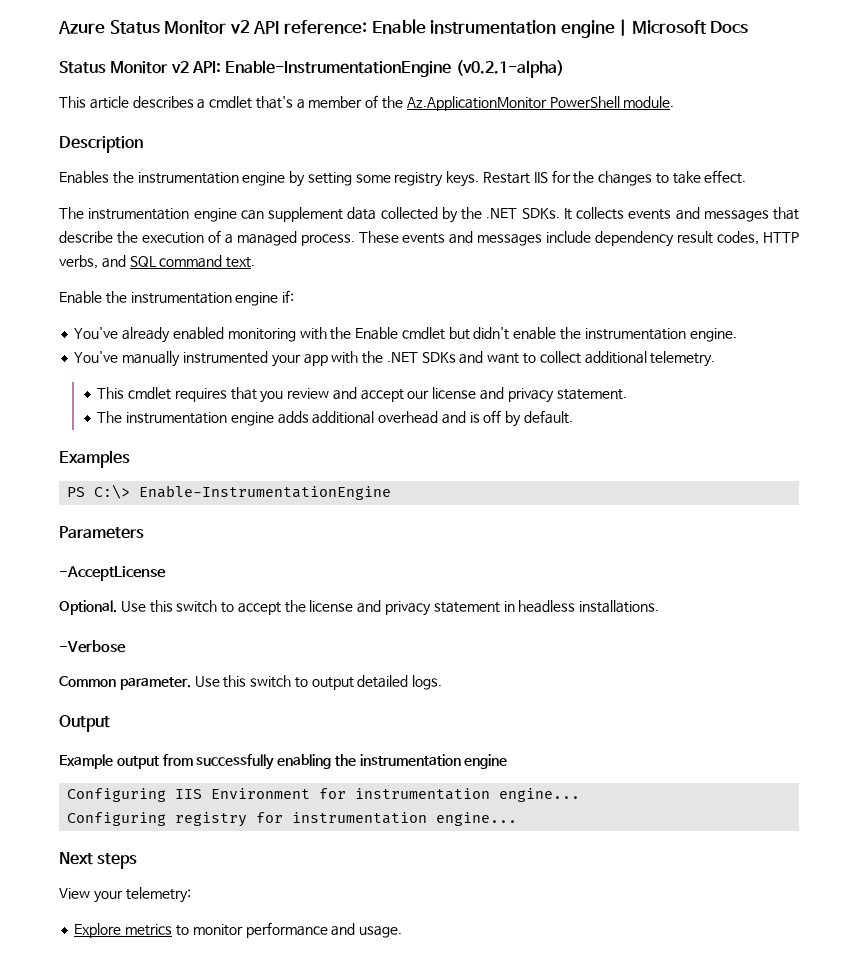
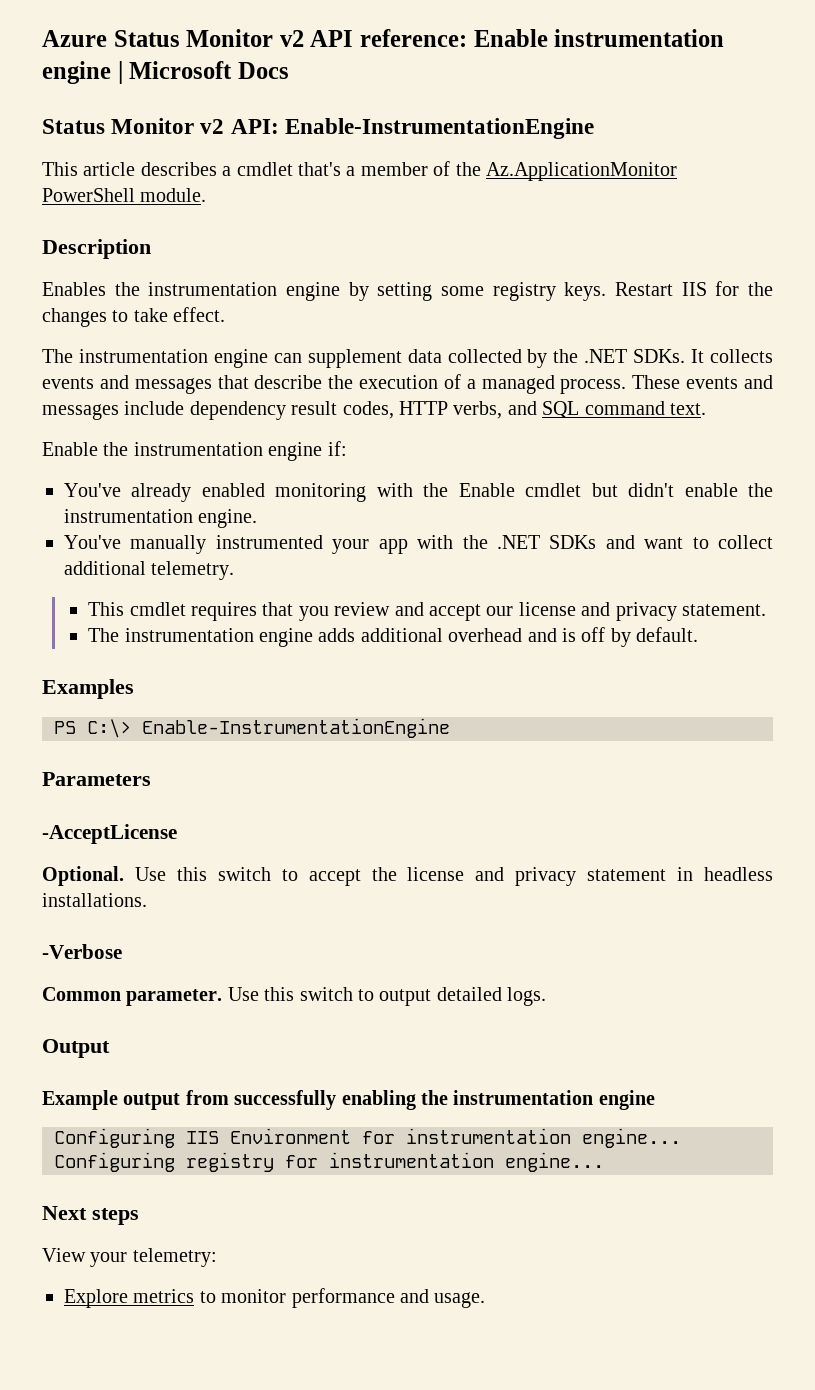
[455,60,564,78] (v0.2.1-alpha) -> (594, 128) none

